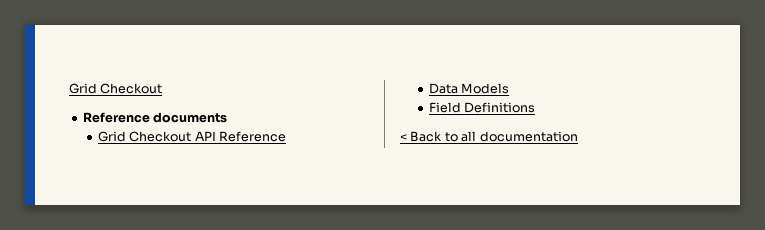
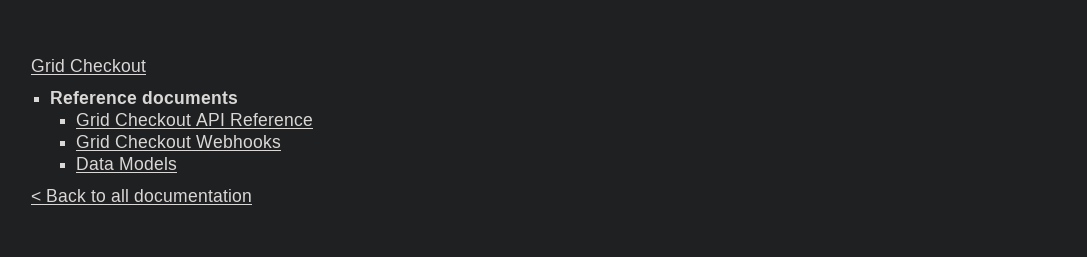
(286, 136) none -> [75,135,281,148] // Grid Checkout Webhooks
[428,102,536,113] // Field Definitions -> (177, 163) none

